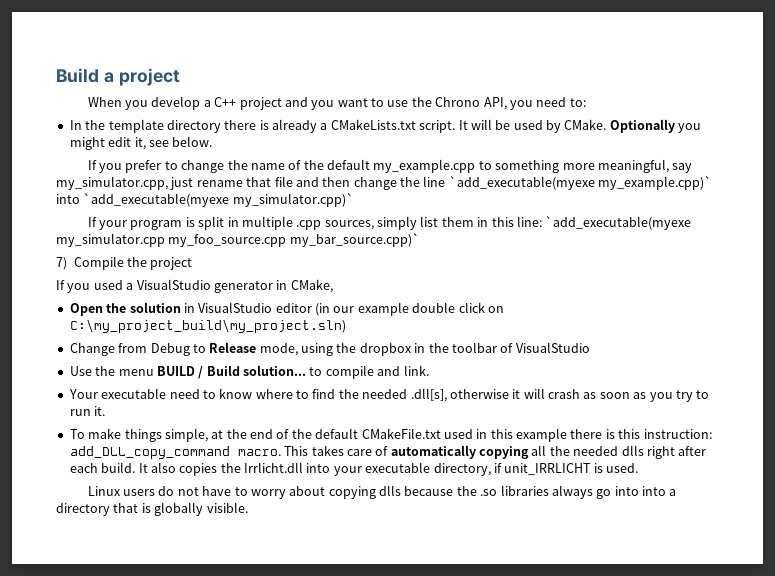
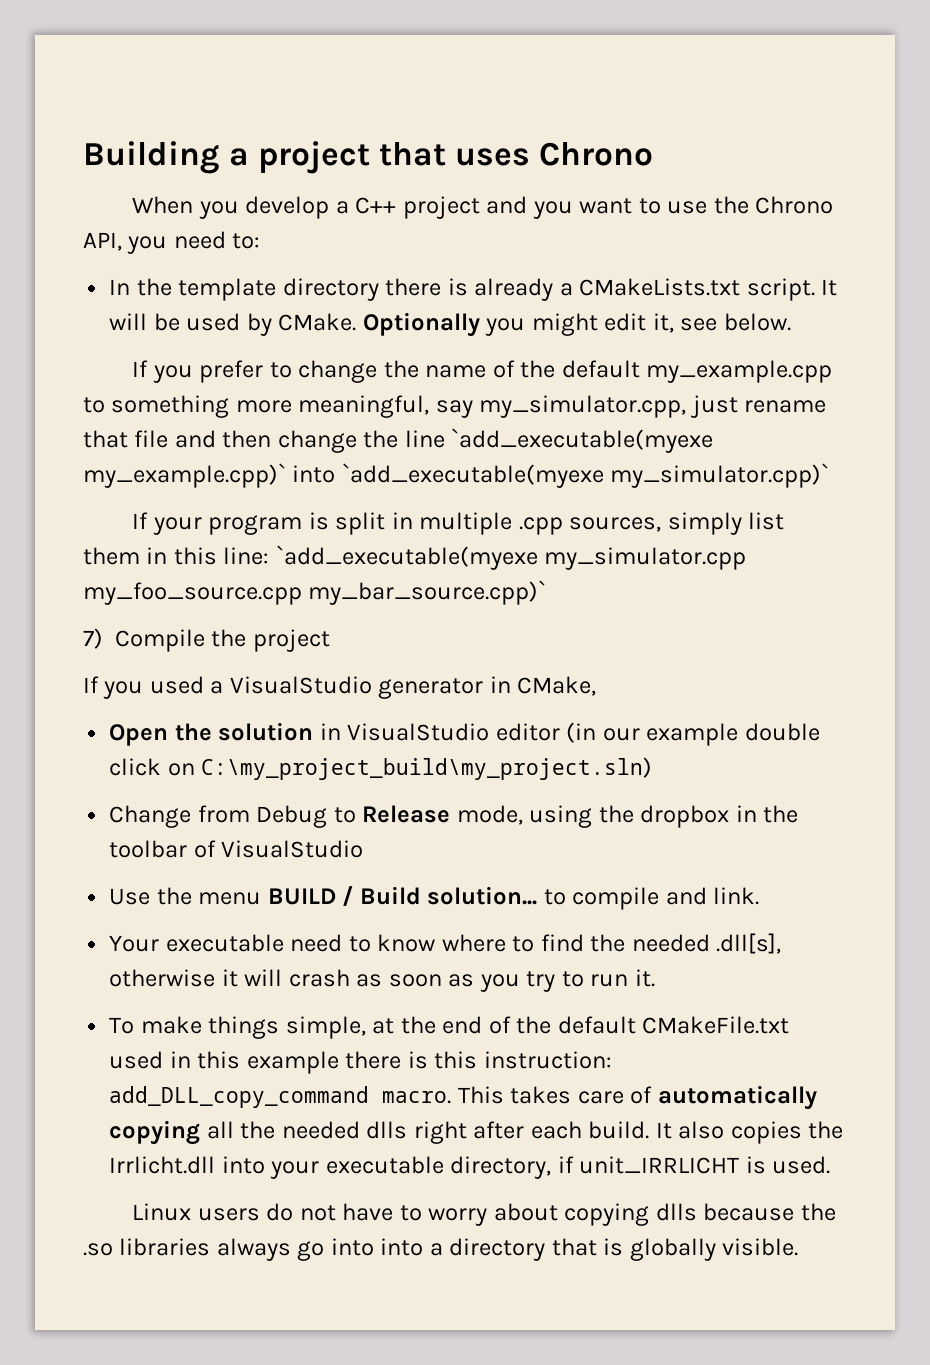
[56,68,99,83] Build -> [83,141,220,174] Building
(180, 77) none -> [379,142,654,166] that uses Chrono

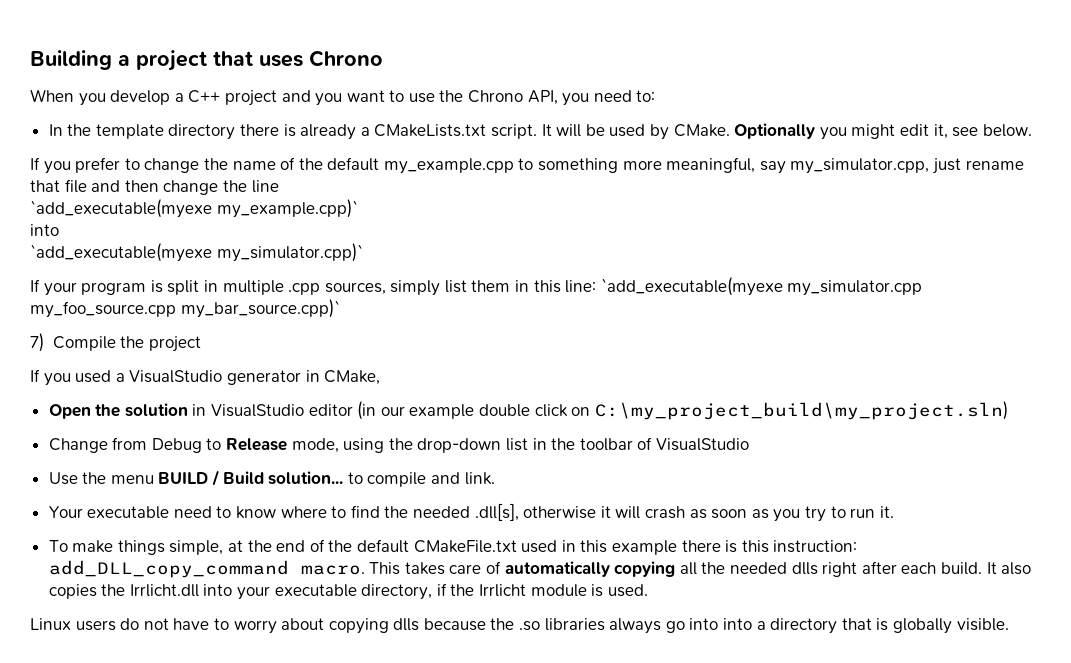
(445, 439) none -> (279, 186) //
[292,465,336,483] into -> [30,224,59,236] // into //
[640,805,730,828] dropbox -> [417,438,529,453] drop-down list
[579,1156,740,1174] unit_IRRLICHT -> [450,584,587,597] the Irrlicht module

